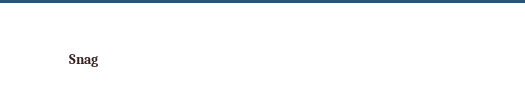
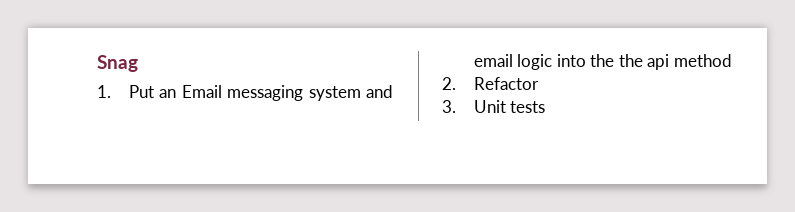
(98, 60) none -> [97,85,393,101] [473,54,732,70] [442,77,539,90] [442,100,546,113] // 1. Put an Email messaging system and email logic into the the api method // 2. Refactor // 3. Unit tests

